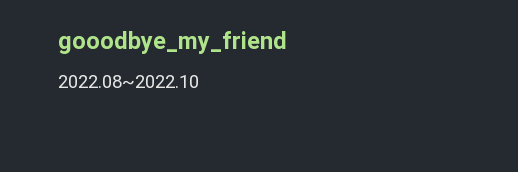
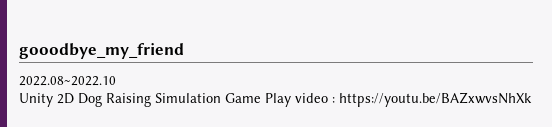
(199, 81) none -> [19,92,532,107] // Unity 2D Dog Raising Simulation Game Play video : https://youtu.be/BAZxwvsNhXk

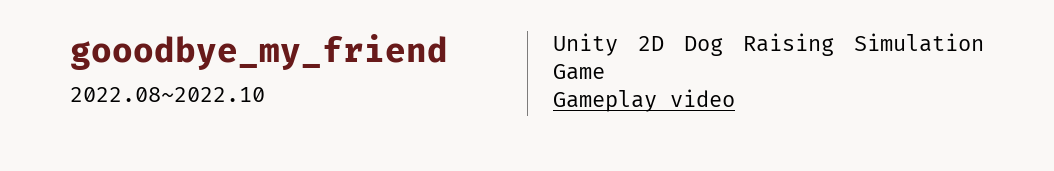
[265,92,532,107] Play video : https://youtu.be/BAZxwvsNhXk -> [553,89,735,112] // Gameplay video

